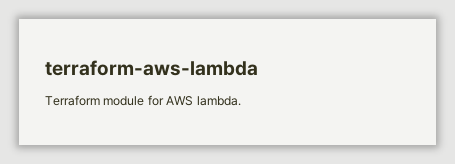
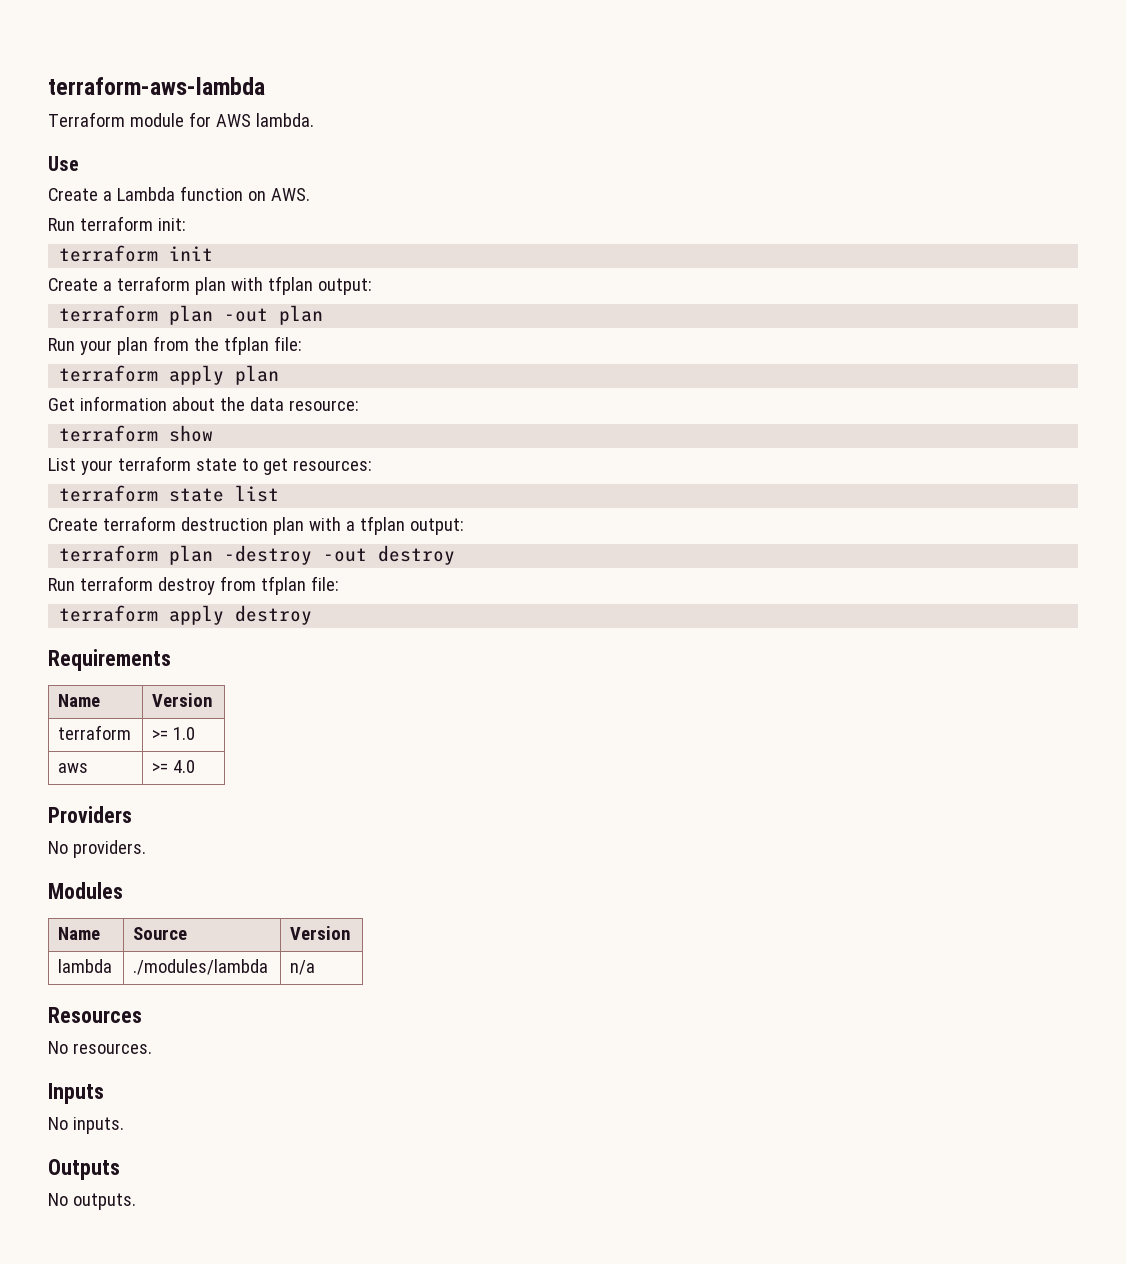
(241, 101) none -> [48,156,79,171] [48,186,310,201] [48,216,186,231] [59,245,214,262] [48,276,372,295] [59,305,324,325] [48,336,302,355] [59,365,280,385] [48,396,359,411] [59,425,214,442] [48,456,372,475] [59,485,280,502] [48,516,464,535] [59,545,456,565] [48,576,339,595] [59,605,313,625] [48,649,171,671] [58,694,101,707] [152,693,213,707] [58,725,132,740] [152,727,196,740] [58,763,89,773] [152,760,196,773] [48,806,132,823] [48,840,146,858] [48,882,123,899] [58,927,101,940] [133,927,188,940] [290,926,351,940] [58,959,113,973] [133,959,269,975] [290,960,316,975] [48,1007,142,1023] [48,1041,152,1054] [48,1083,104,1104] [48,1117,124,1134] [48,1159,120,1180] [48,1193,136,1210] // Use // Create a Lambda function on AWS. // Run terraform init: // terraform init // Create a terraform plan with tfplan output: // terraform plan -out plan // Run your plan from the tfplan file: // terraform apply plan // Get information about the data resource: // terraform show // List your terraform state to get resources: // terraform state list // Create terraform destruction plan with a tfplan output: // terraform plan -destroy -out destroy // Run terraform destroy from tfplan file: // terraform apply destroy // Requirements // Name | Version // terraform | >= 1.0 // aws | >= 4.0 // Providers // No providers. // Modules // Name | Source | Version // lambda | ./modules/lambda | n/a // Resources // No resources. // Inputs // No inputs. // Outputs // No outputs.

